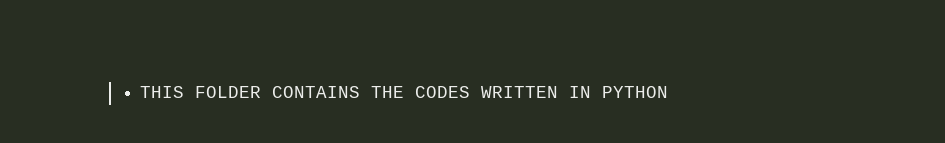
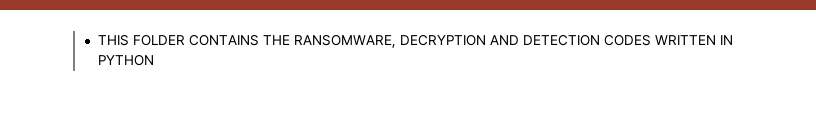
(405, 92) none -> [293,34,600,48] RANSOMWARE, DECRYPTION AND DETECTION

